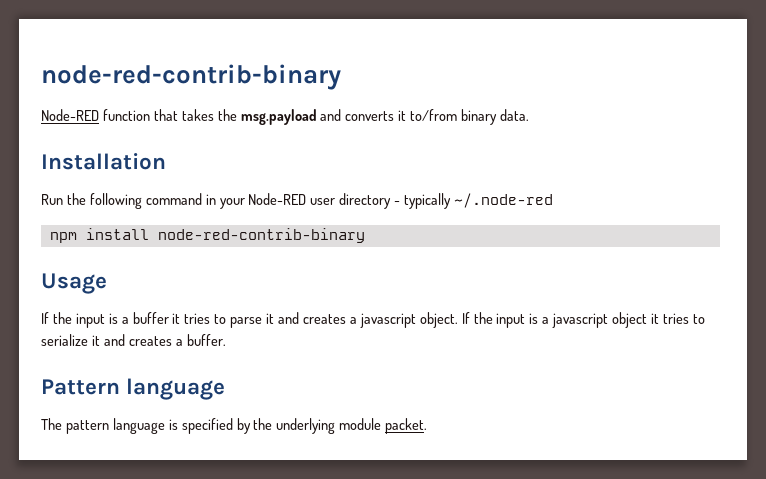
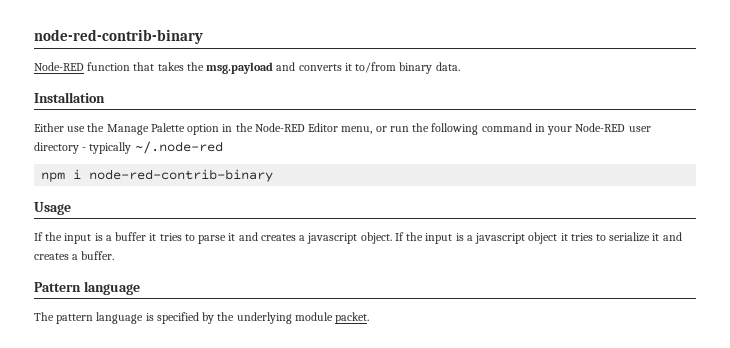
[41,194,63,205] Run -> [34,123,409,135] Either use the Manage Palette option in the Node-RED Editor menu, or run
[85,228,149,240] install -> [73,169,82,179] i

